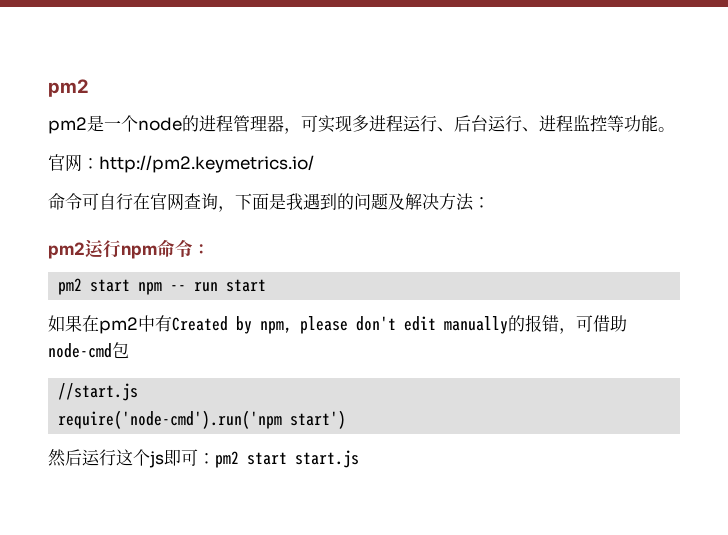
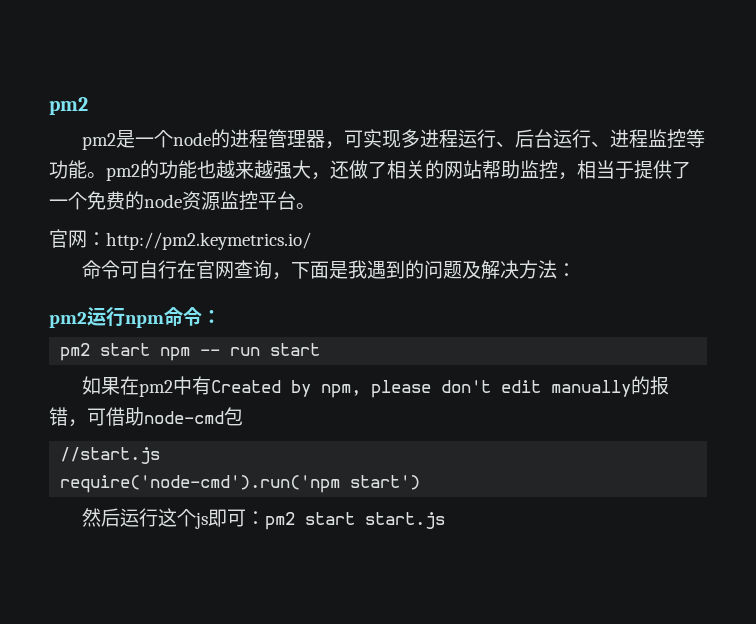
(675, 129) none -> [106,160,691,181] [49,191,315,211] pm2的功能也越来越强大，还做了相关的网站帮助监控，相当于提供了一个免费的node资源监控平台。

